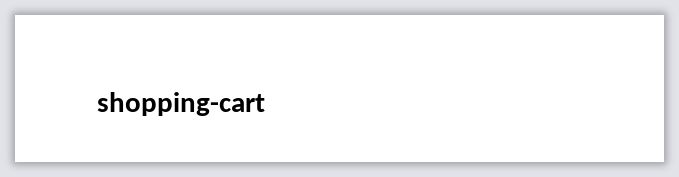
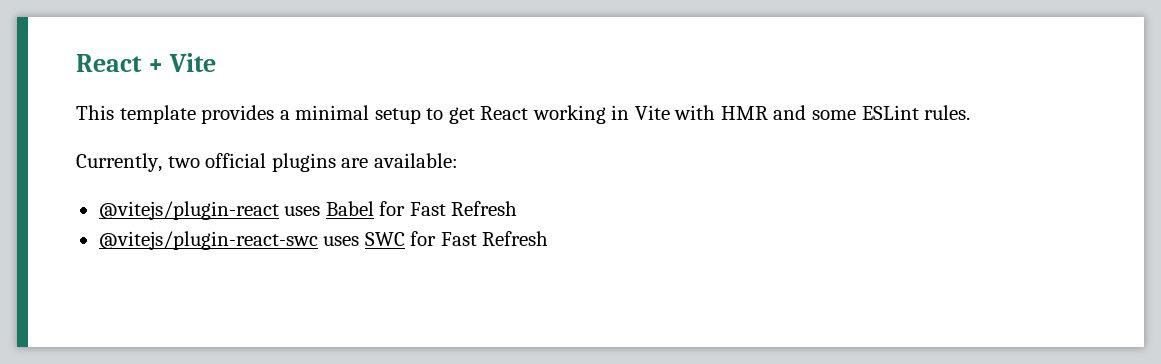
[97,92,265,116] shopping-cart -> [76,53,217,72] [76,105,971,124] [76,153,458,172] [98,201,518,220] [98,231,549,250] React + Vite // This template provides a minimal setup to get React working in Vite with HMR and some ESLint rules. // Currently, two official plugins are available: // @vitejs/plugin-react uses Babel for Fast Refresh // @vitejs/plugin-react-swc uses SWC for Fast Refresh

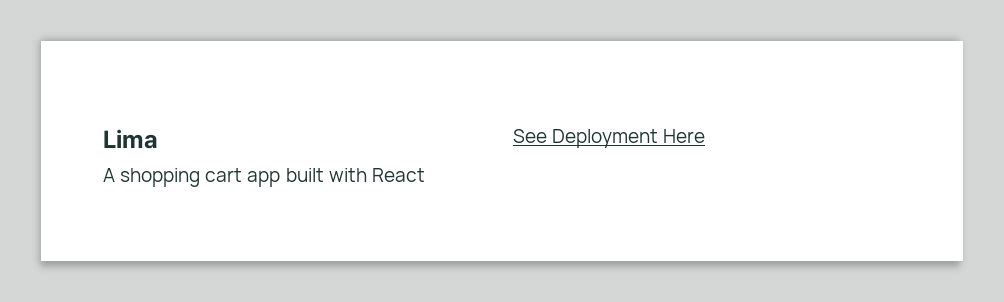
[76,53,217,72] [76,105,971,124] [76,153,458,172] [98,201,518,220] [98,231,549,250] React + Vite // This template provides a minimal setup to get React working in Vite with HMR and some ESLint rules. // Currently, two official plugins are available: // @vitejs/plugin-react uses Babel for Fast Refresh // @vitejs/plugin-react-swc uses SWC for Fast Refresh -> [103,129,158,149] [103,168,425,187] [513,129,706,148] Lima // A shopping cart app built with React // See Deployment Here

